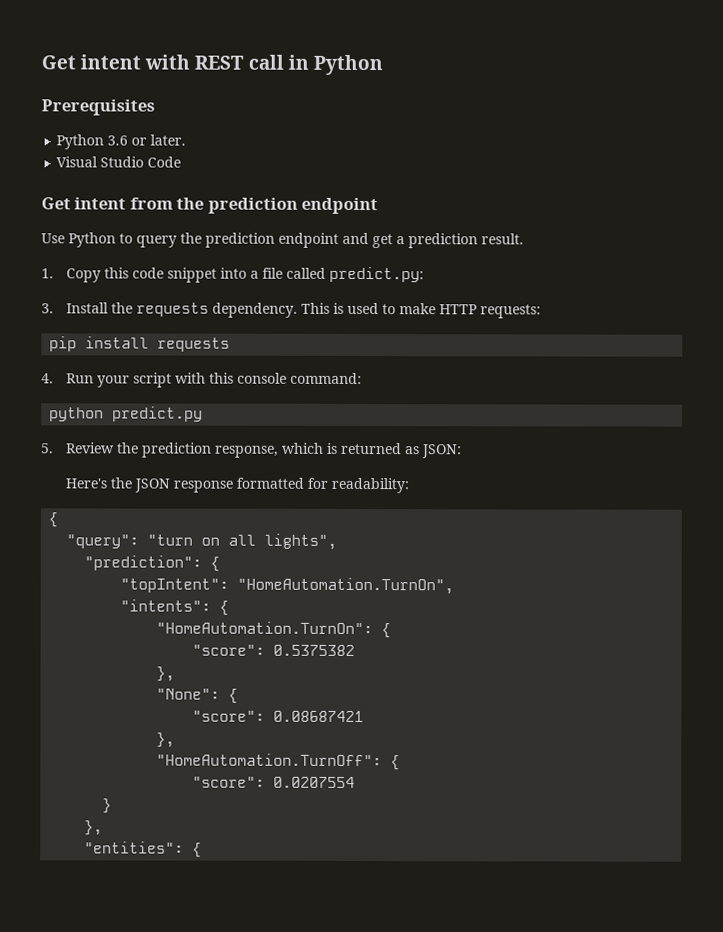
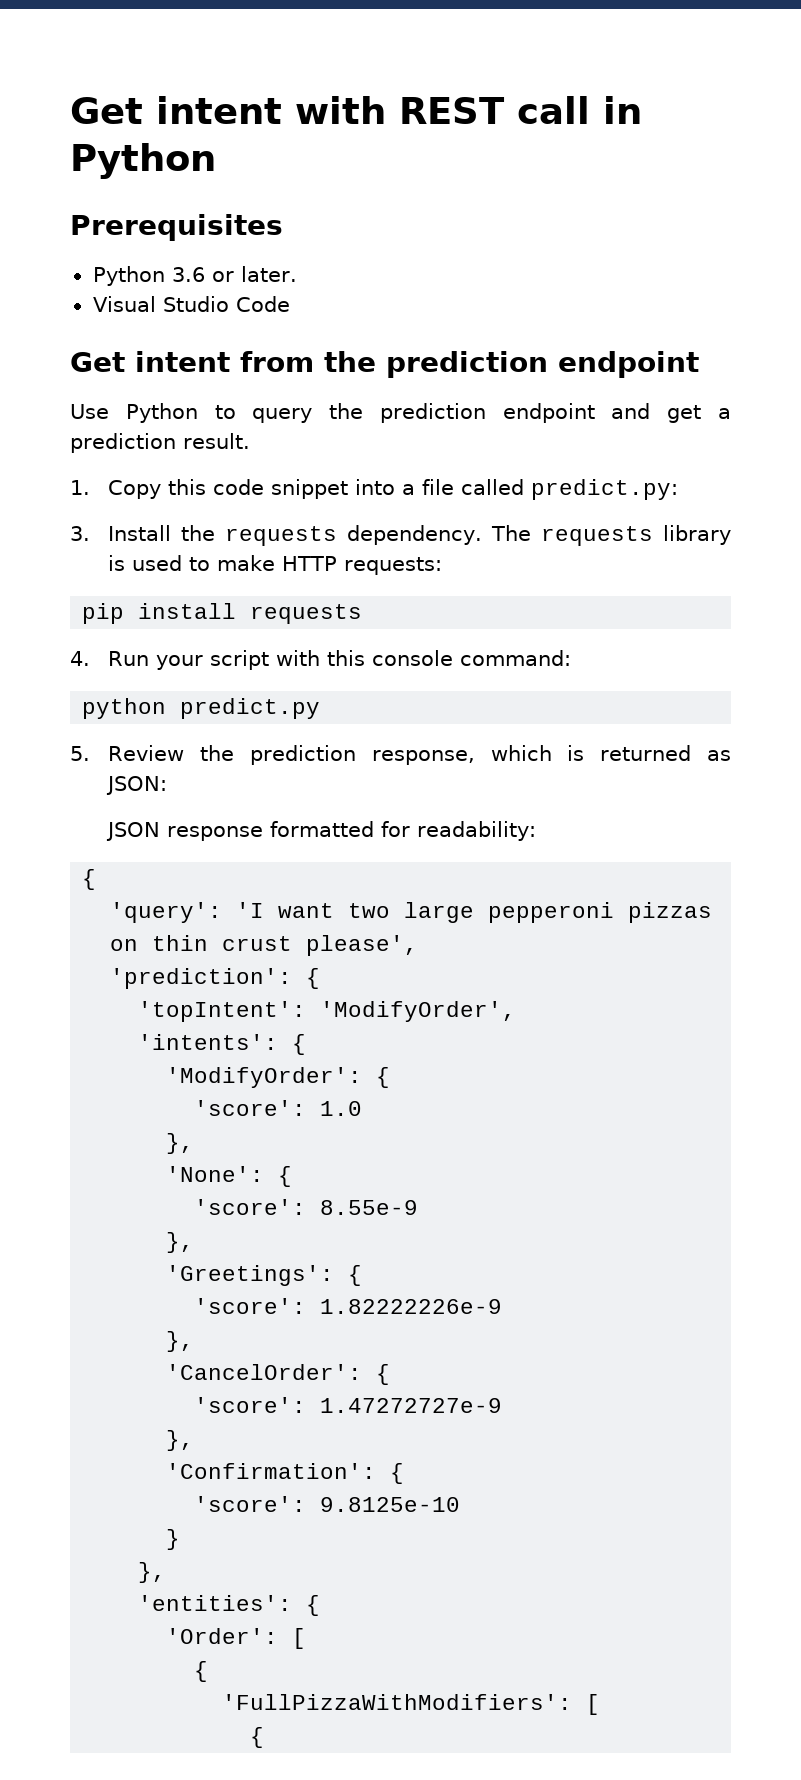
[301,302,331,314] This -> [491,525,731,546] The requests library
[65,477,133,489] Here's the -> (168, 785) none
[66,533,338,550] [84,555,221,572] [120,577,455,595] [120,599,230,616] [156,621,392,639] [192,644,356,656] [156,666,176,682] [156,688,239,704] [192,710,365,723] [156,732,176,748] [156,753,401,771] [192,776,356,788] "query": "turn on all lights", // "prediction": { // "topIntent": "HomeAutomation.TurnOn", // "intents": { // "HomeAutomation.TurnOn": { // "score": 0.5375382 // }, // "None": { // "score": 0.08687421 // }, // "HomeAutomation.TurnOff": { // "score": 0.0207554 -> [110,902,713,923] [110,935,419,956] [110,968,321,989] [138,1001,517,1022] [138,1034,307,1055] [166,1067,391,1088] [194,1100,363,1116] [166,1133,195,1154] [166,1166,293,1187] [194,1199,419,1215] [166,1232,195,1253] [166,1265,363,1286] [194,1298,503,1314] [166,1331,195,1352] [166,1364,391,1385] [194,1397,503,1413] [166,1430,195,1451] [166,1463,405,1484] [194,1496,461,1512] 'query': 'I want two large pepperoni pizzas on thin crust please', // 'prediction': { // 'topIntent': 'ModifyOrder', // 'intents': { // 'ModifyOrder': { // 'score': 1.0 // }, // 'None': { // 'score': 8.55e-9 // }, // 'Greetings': { // 'score': 1.82222226e-9 // }, // 'CancelOrder': { // 'score': 1.47272727e-9 // }, // 'Confirmation': { // 'score': 9.8125e-10
[84,841,203,858] "entities": { -> [138,1595,321,1616] [166,1628,307,1649] [194,1661,209,1682] [222,1694,601,1715] [250,1727,265,1748] 'entities': { // 'Order': [ // { // 'FullPizzaWithModifiers': [ // {

